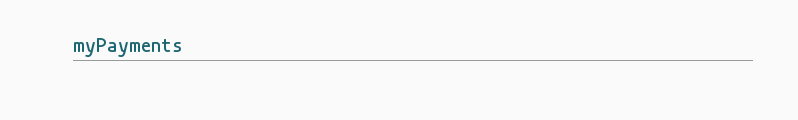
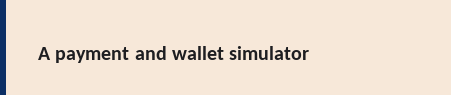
[73,38,183,57] myPayments -> [38,46,310,63] A payment and wallet simulator

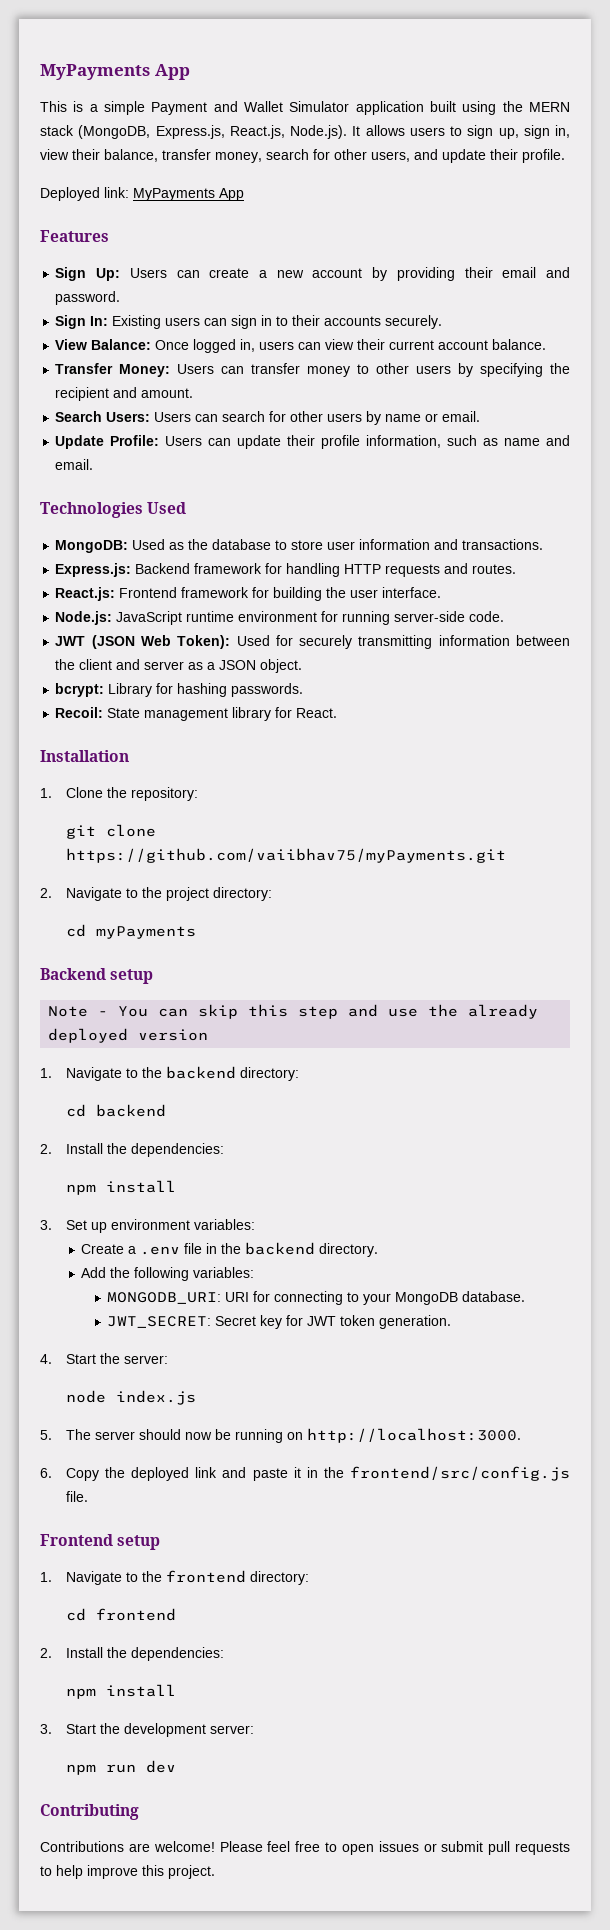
[38,46,310,63] A payment and wallet simulator -> [40,64,190,80] [40,101,570,115] [40,125,570,139] [40,149,565,163] [40,187,244,201] [40,230,109,242] [55,267,571,281] [55,291,121,305] [55,315,443,329] [55,339,547,353] [55,363,570,377] [55,387,194,401] [55,411,481,425] [55,435,570,449] [55,459,94,470] [40,502,187,518] [55,539,544,553] [55,563,517,577] [55,587,442,601] [55,611,505,625] [55,635,570,649] [55,659,303,673] [55,683,304,697] [55,707,338,721] [40,750,129,762] [40,787,198,801] [65,824,156,839] [65,848,506,863] [40,887,272,901] [65,924,196,939] [40,968,154,984] [48,1004,539,1019] [48,1028,209,1043] [40,1066,299,1081] [65,1104,166,1117] [40,1143,224,1157] [65,1180,176,1195] [40,1219,255,1233] [81,1242,379,1257] [81,1267,255,1281] [107,1291,526,1305] [107,1315,452,1329] [40,1353,168,1364] [65,1390,196,1405] [40,1428,521,1443] [40,1466,570,1481] [65,1491,88,1502] [40,1534,161,1550] [40,1570,309,1585] [65,1608,176,1621] [40,1647,224,1661] [65,1684,176,1699] [40,1723,254,1737] [65,1760,176,1775] [40,1804,139,1820] [40,1841,570,1855] [40,1865,215,1879] MyPayments App // This is a simple Payment and Wallet Simulator application built using the MERN stack (MongoDB, Express.js, React.js, Node.js). It allows users to sign up, sign in, view their balance, transfer money, search for other users, and update their profile. // Deployed link: MyPayments App // Features // Sign Up: Users can create a new account by providing their email and password. // Sign In: Existing users can sign in to their accounts securely. // View Balance: Once logged in, users can view their current account balance. // Transfer Money: Users can transfer money to other users by specifying the recipient and amount. // Search Users: Users can search for other users by name or email. // Update Profile: Users can update their profile information, such as name and email. // Technologies Used // MongoDB: Used as the database to store user information and transactions. // Express.js: Backend framework for handling HTTP requests and routes. // React.js: Frontend framework for building the user interface. // Node.js: JavaScript runtime environment for running server-side code. // JWT (JSON Web Token): Used for securely transmitting information between the client and server as a JSON object. // bcrypt: Library for hashing passwords. // Recoil: State management library for React. // Installation // 1. Clone the repository: // git clone https://github.com/vaiibhav75/myPayments.git // 2. Navigate to the project directory: // cd myPayments // Backend setup // Note - You can skip this step and use the already deployed version // 1. Navigate to the backend directory: // cd backend // 2. Install the dependencies: // npm install // 3. Set up environment variables: // Create a .env file in the backend directory. // Add the following variables: // MONGODB_URI: URI for connecting to your MongoDB database. // JWT_SECRET: Secret key for JWT token generation. // 4. Start the server: // node index.js // 5. The server should now be running on http://localhost:3000. // 6. Copy the deployed link and paste it in the frontend/src/config.js file. // Frontend setup // 1. Navigate to the frontend directory: // cd frontend // 2. Install the dependencies: // npm install // 3. Start the development server: // npm run dev // Contributing // Contributions are welcome! Please feel free to open issues or submit pull requests to help improve this project.

